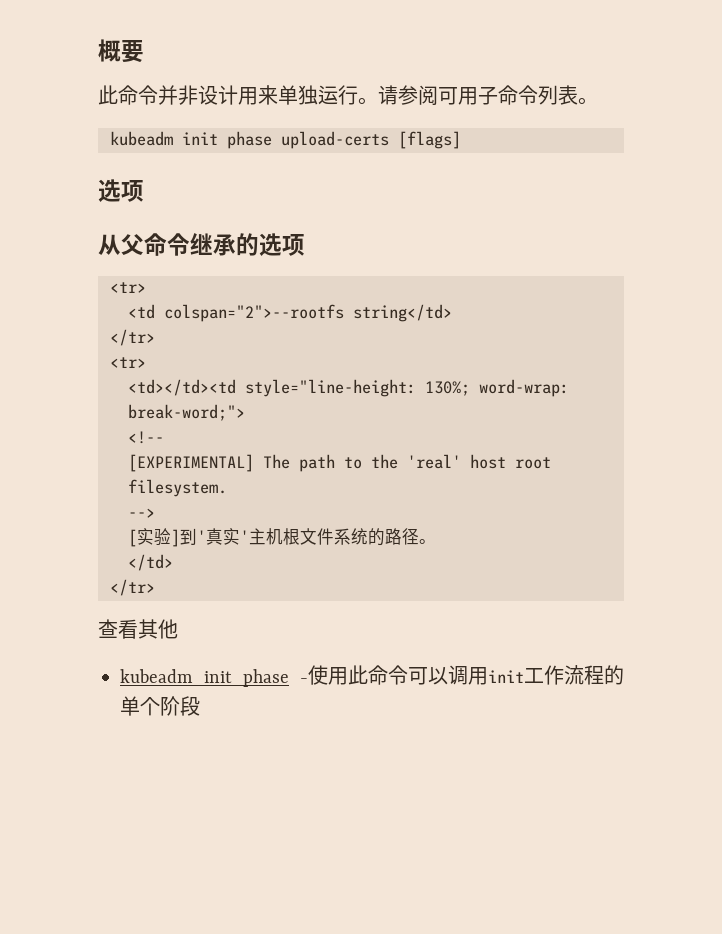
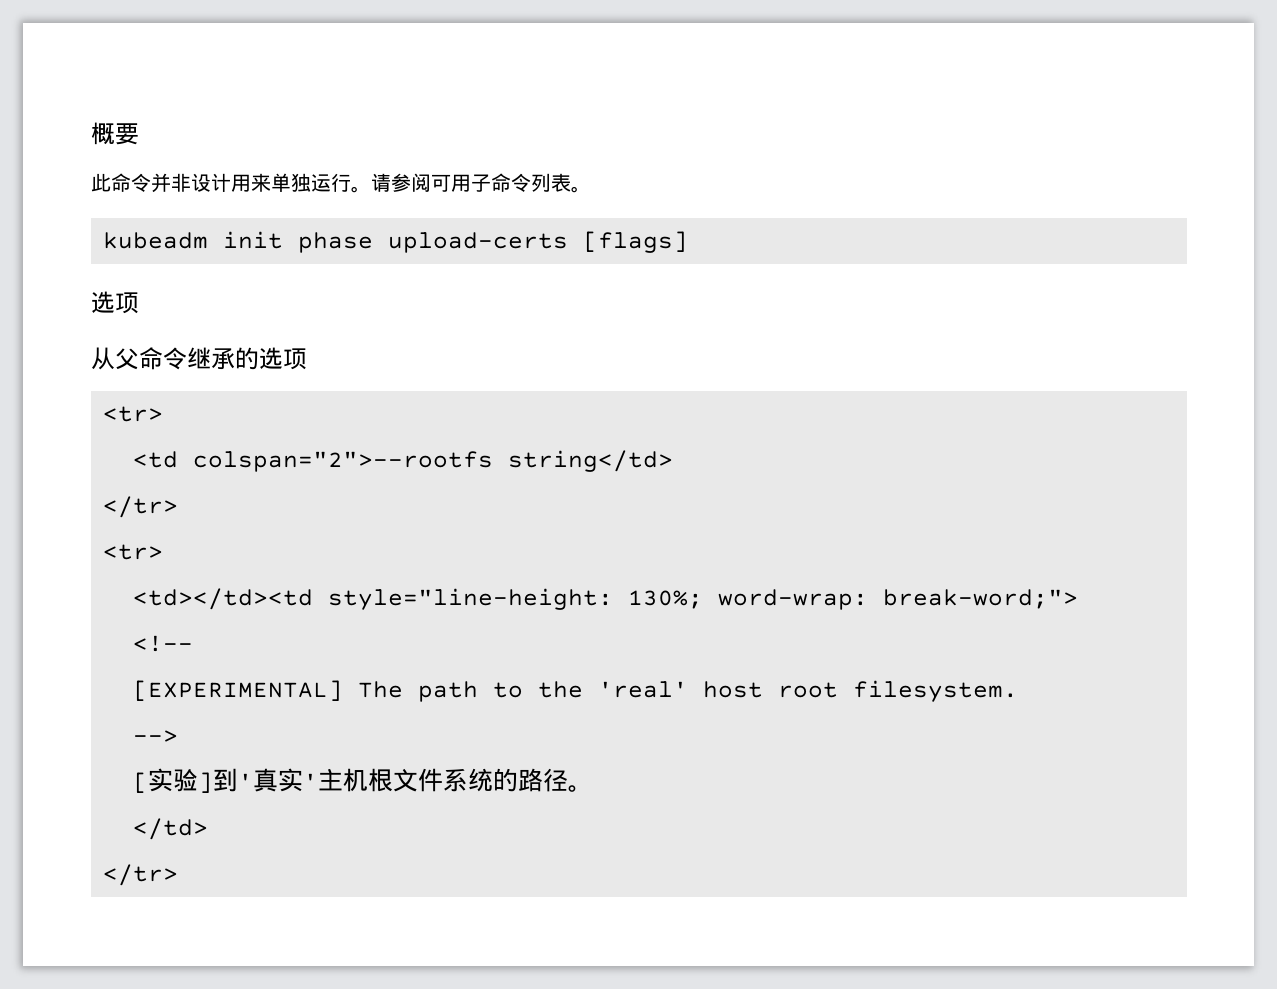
[98,619,178,639] [120,665,624,687] [120,696,200,716] // 查看其他 // kubeadm init phase -使用此命令可以调用init工作流程的单个阶段 -> (178, 875) none

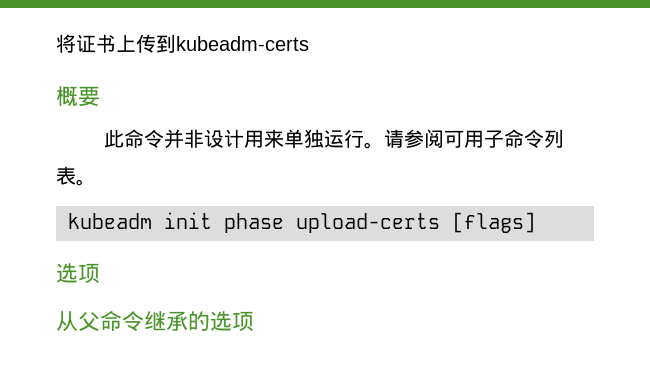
(91, 133) none -> [56,34,309,53] 将证书上传到kubeadm-certs //
[103,406,163,422] [133,450,673,472] [103,496,178,518] [103,544,163,560] [133,588,1078,610] [133,635,193,652] [133,680,1018,702] [133,730,178,743] [133,768,593,793] [133,818,208,840] [103,864,178,886] // <tr> // <td colspan="2">--rootfs string</td> // </tr> // <tr> // <td></td><td style="line-height: 130%; word-wrap: break-word;"> // <!-- // [EXPERIMENTAL] The path to the 'real' host root filesystem. // --> // [实验]到'真实'主机根文件系统的路径。 // </td> // </tr> -> (254, 321) none

